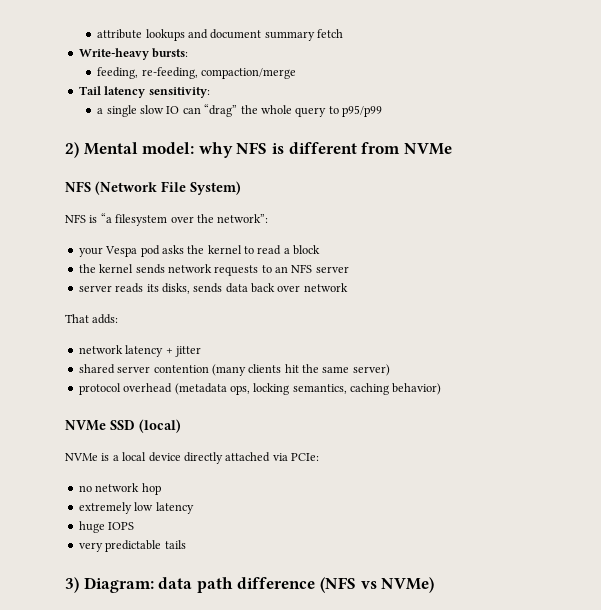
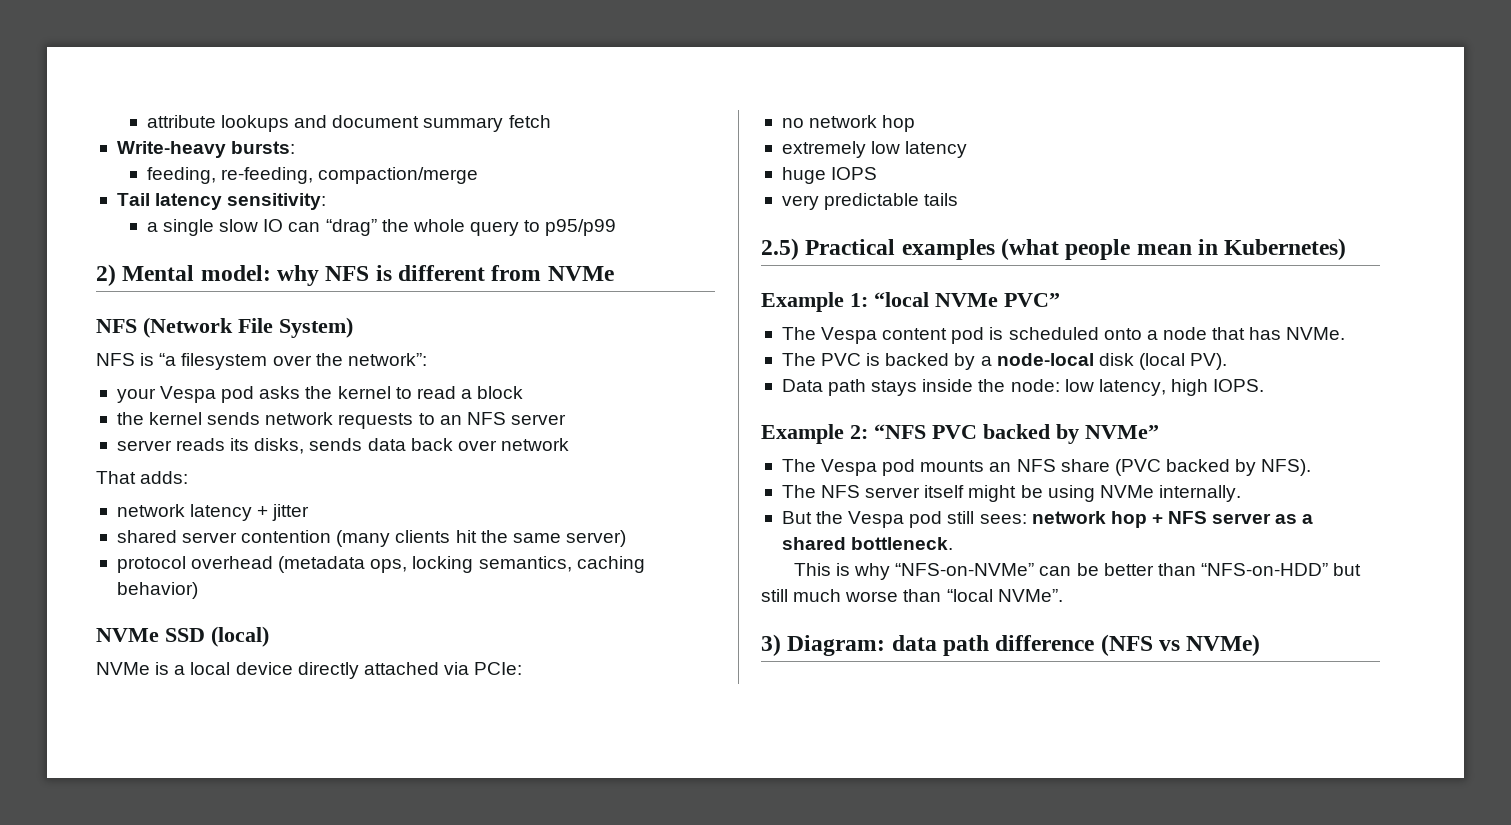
(186, 544) none -> [761,238,1347,260] [761,292,1060,312] [781,327,1346,344] [781,353,1228,370] [781,379,1265,396] [761,424,1159,444] [781,459,1312,476] [781,485,1241,502] [781,511,1314,528] [781,537,954,550] [793,563,1362,580] [761,589,1063,602] // 2.5) Practical examples (what people mean in Kubernetes) // Example 1: “local NVMe PVC” // The Vespa content pod is scheduled onto a node that has NVMe. // The PVC is backed by a node-local disk (local PV). // Data path stays inside the node: low latency, high IOPS. // Example 2: “NFS PVC backed by NVMe” // The Vespa pod mounts an NFS share (PVC backed by NFS). // The NFS server itself might be using NVMe internally. // But the Vespa pod still sees: network hop + NFS server as a shared bottleneck. // This is why “NFS-on-NVMe” can be better than “NFS-on-HDD” but still much worse than “local NVMe”.

